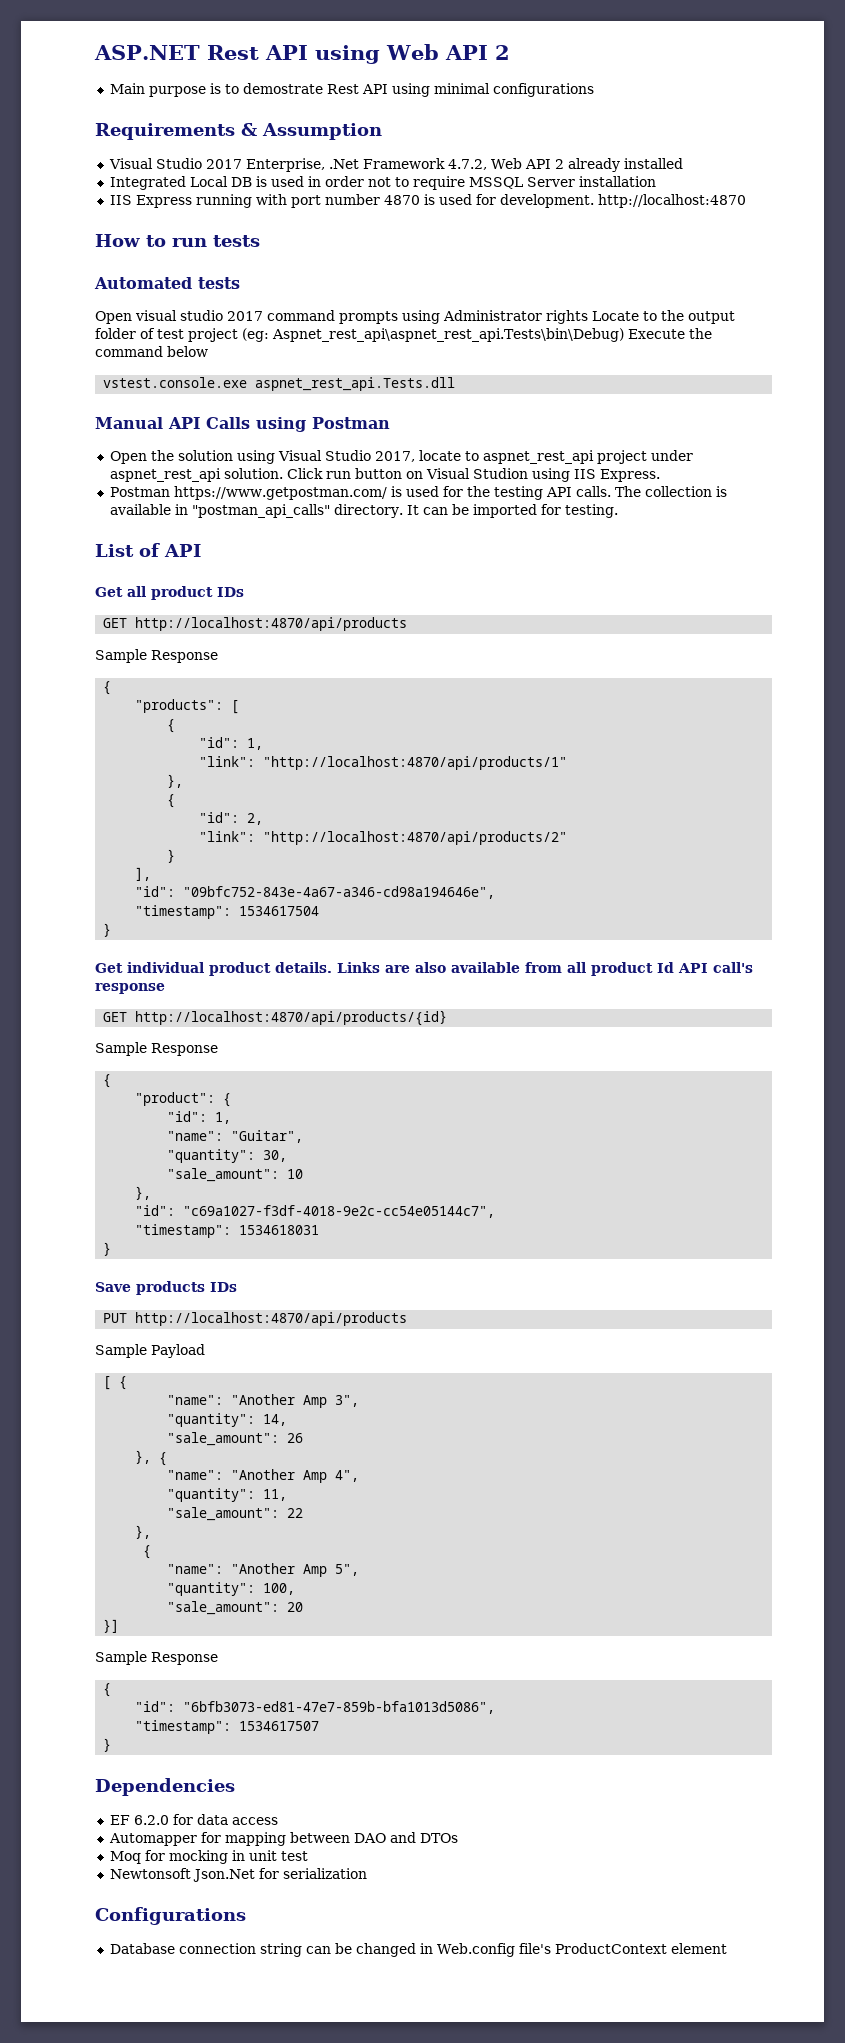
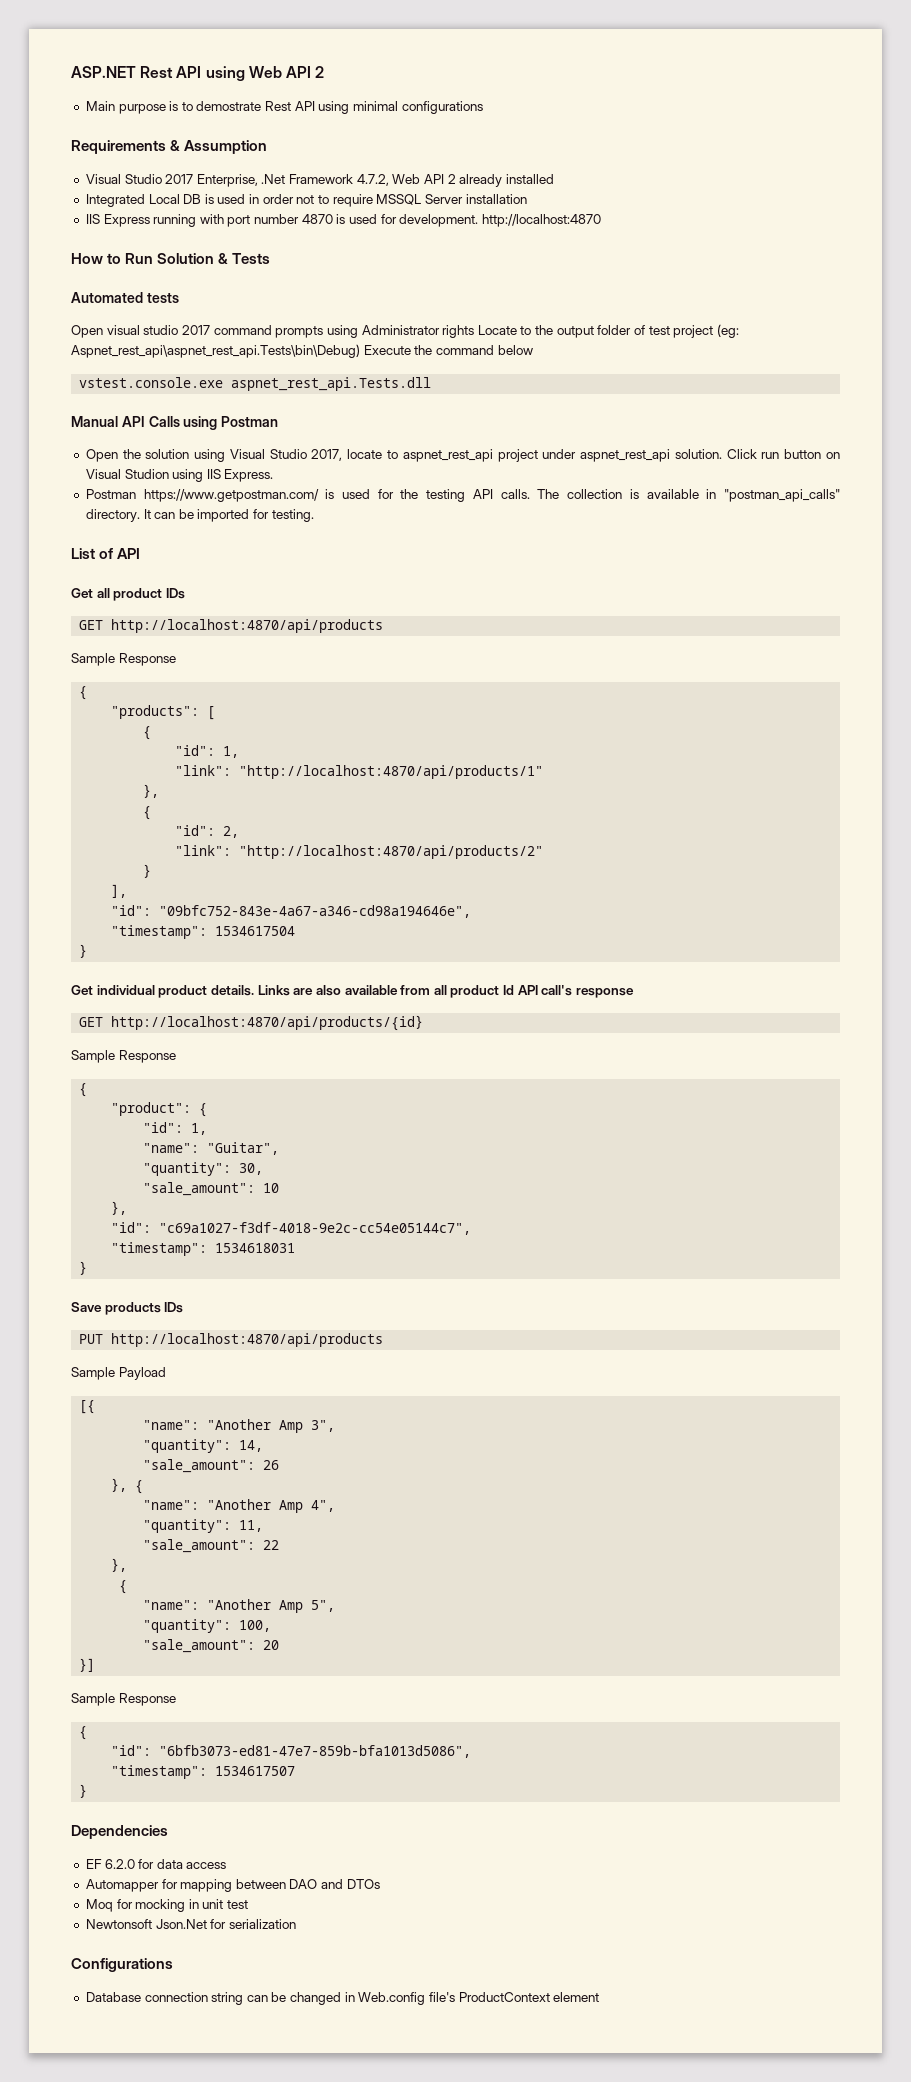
[172,235,260,247] run tests -> [125,253,271,264] Run Solution & Tests
[103,1376,128,1390] [ { -> [79,1400,96,1414] [{

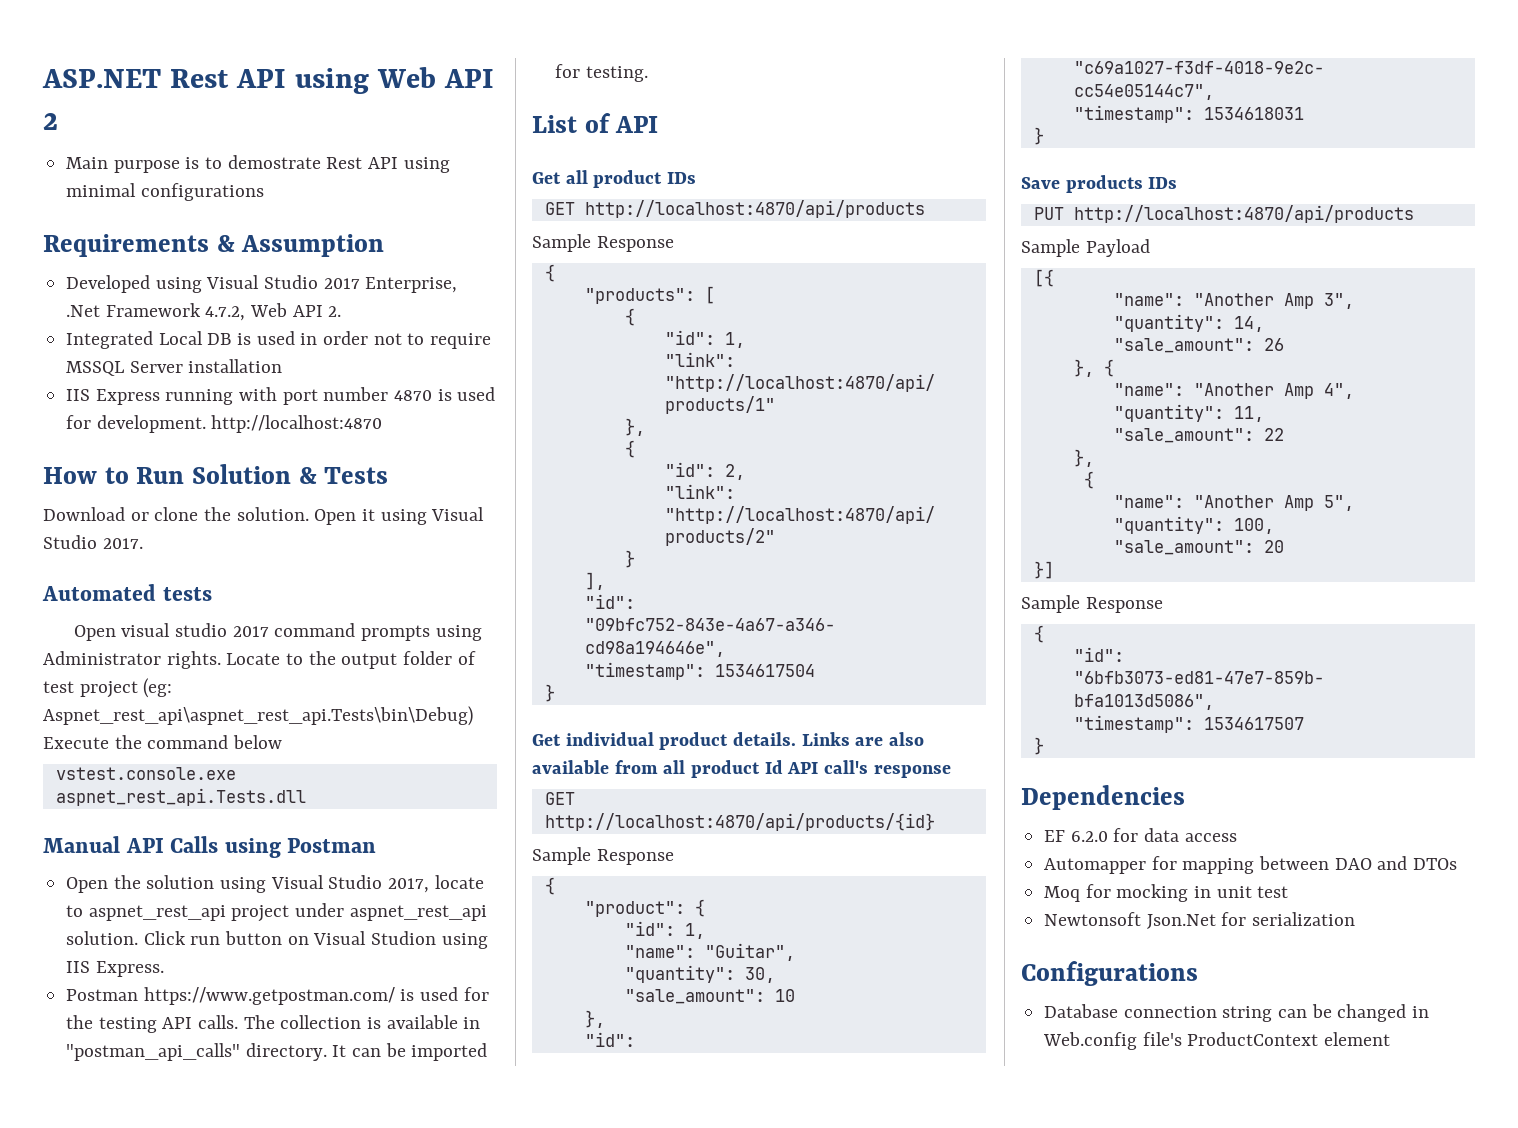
(268, 147) none -> [66,275,202,293] Developed using
[447,174,554,187] 2 already installed -> [328,306,342,317] 2.
(271, 258) none -> [43,507,485,525] [43,535,143,549] // Download or clone the solution. Open it using Visual Studio 2017.
[442,325,475,338] rights -> [166,651,221,669] rights.

